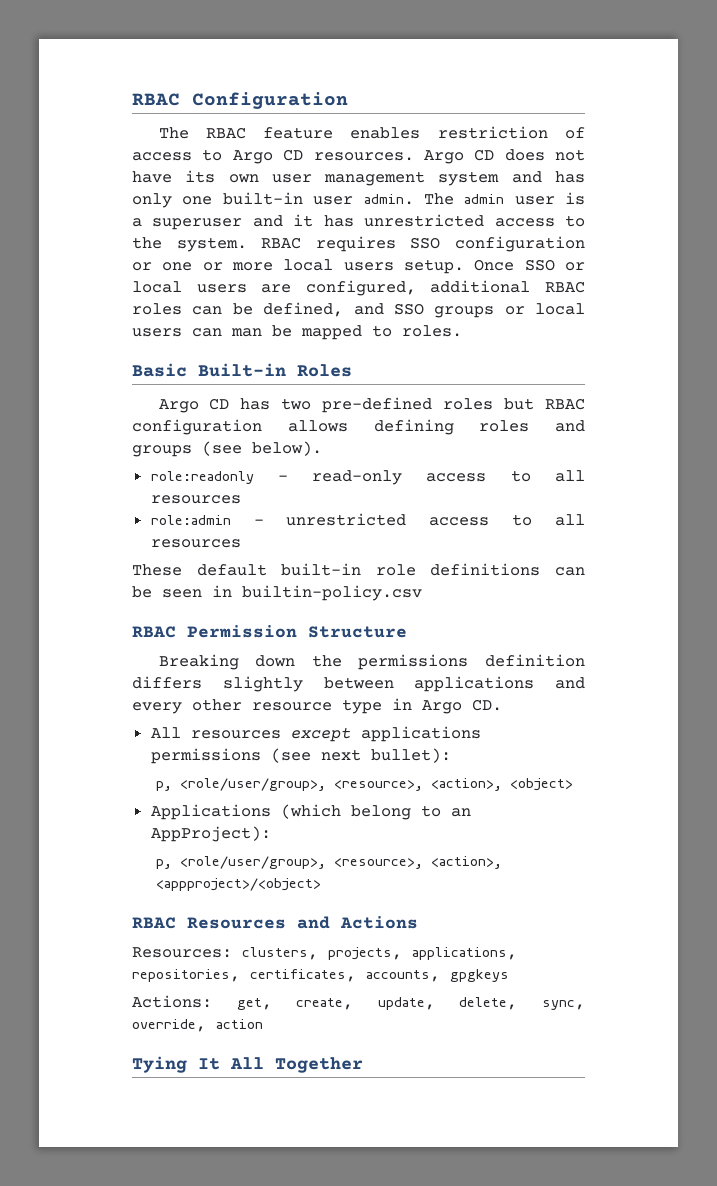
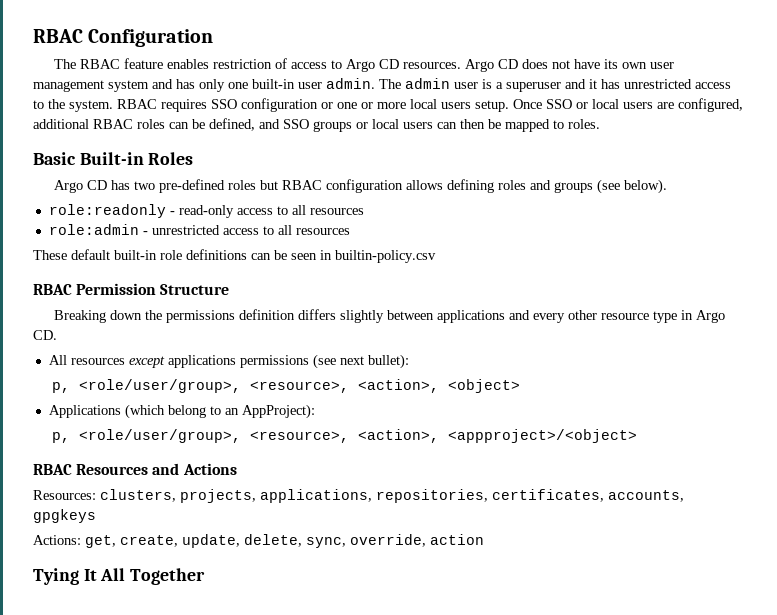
[231,328,262,337] man -> [460,119,485,129] then

